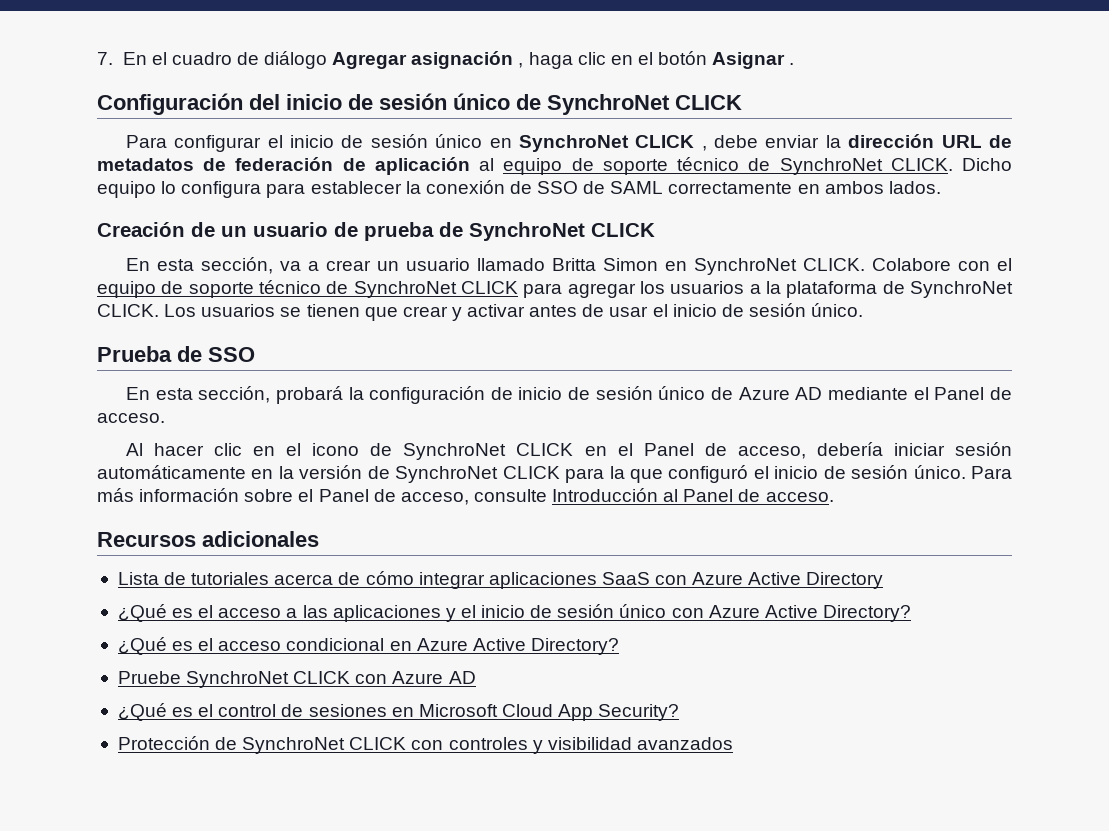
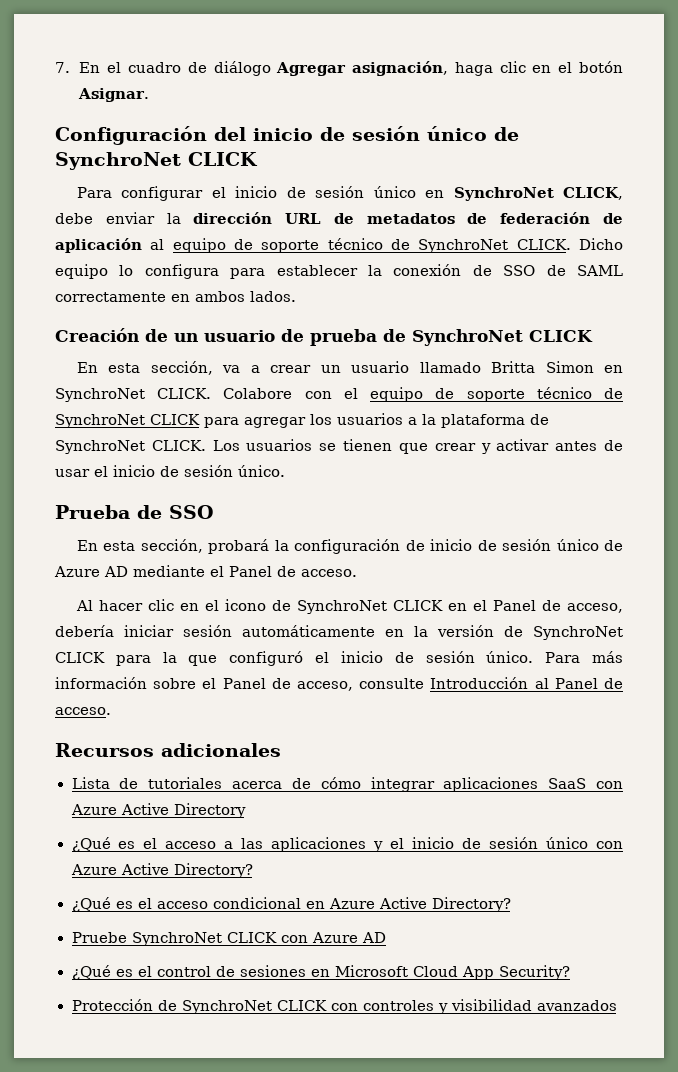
[411,51,524,69] asignación , -> [352,61,449,76] asignación,
[712,52,795,69] Asignar . -> [78,88,150,102] Asignar.
[635,135,707,151] CLICK , -> [563,187,623,200] CLICK,

